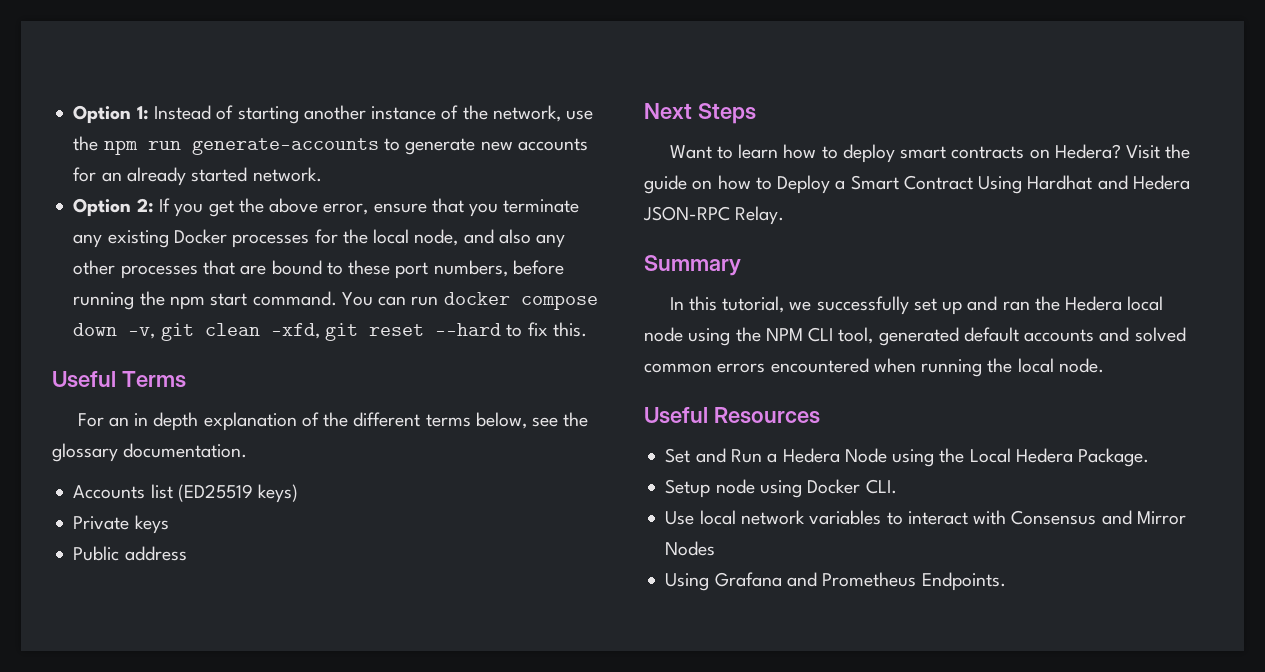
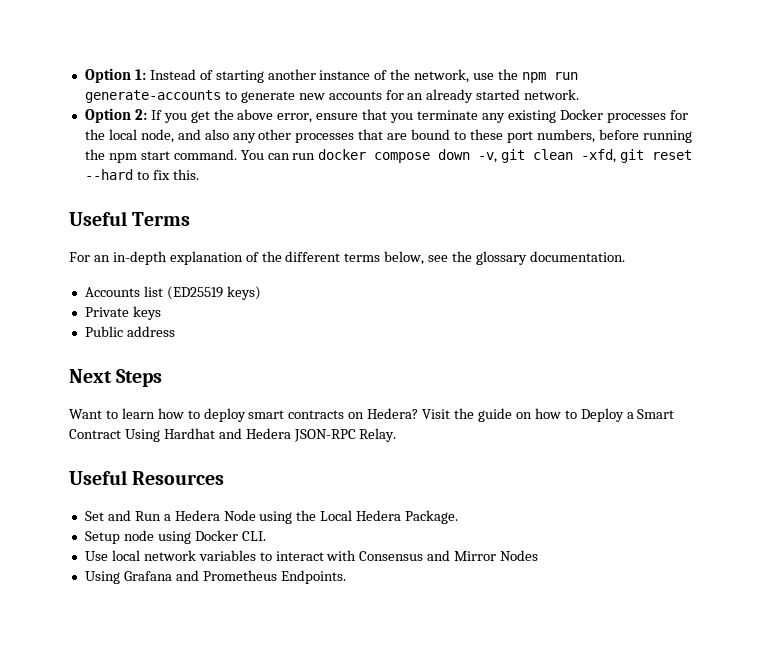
[134,412,199,431] in depth -> [112,251,167,265] in-depth
[644,255,741,276] [669,296,1164,315] [644,327,1186,346] [644,358,1104,377] // Summary // In this tutorial, we successfully set up and ran the Hedera local node using the NPM CLI tool, generated default accounts and solved common errors encountered when running the local node. -> (397, 435) none

